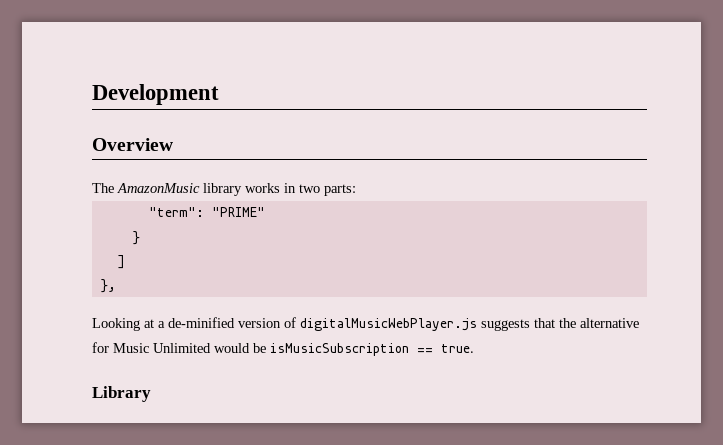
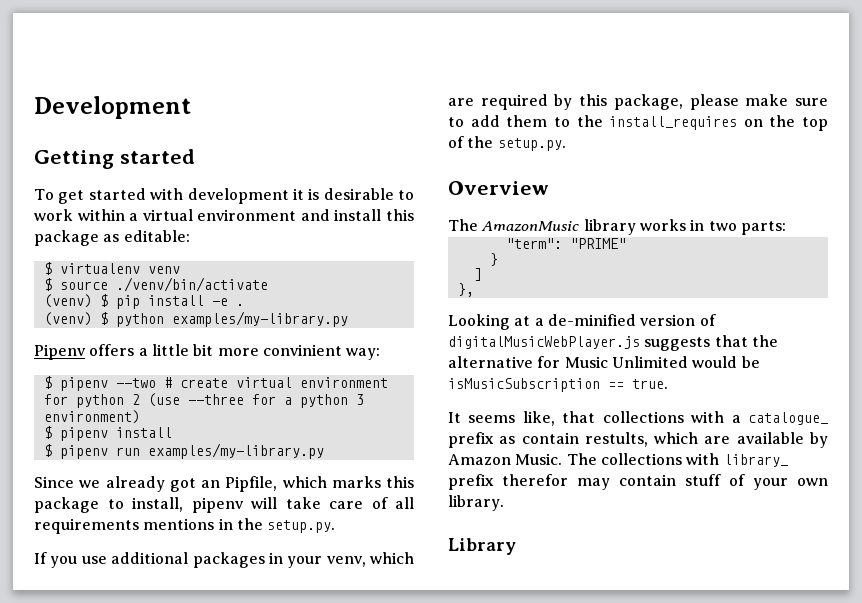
(219, 94) none -> [34,149,195,169] [34,188,414,204] [34,209,414,221] [34,230,190,246] [43,262,180,275] [43,277,268,292] [43,294,244,309] [43,311,348,327] [34,344,381,360] [43,376,388,391] [43,393,364,408] [43,410,140,424] [43,426,172,441] [43,443,324,459] [34,476,414,492] [34,497,414,513] [34,518,336,534] [34,552,414,568] [448,94,828,110] [448,115,828,131] [448,136,566,151] // Getting started // To get started with development it is desirable to work within a virtual environment and install this package as editable: // $ virtualenv venv // $ source ./venv/bin/activate // (venv) $ pip install -e . // (venv) $ python examples/my-library.py // Pipenv offers a little bit more convinient way: // $ pipenv --two # create virtual environment for python 2 (use --three for a python 3 environment) // $ pipenv install // $ pipenv run examples/my-library.py // Since we already got an Pipfile, which marks this package to install, pipenv will take care of all requirements mentions in the setup.py. // If you use additional packages in your venv, which are required by this package, please make sure to add them to the install_requires on the top of the setup.py.
(474, 348) none -> [448,411,828,426] [448,432,828,448] [448,453,788,467] [448,474,828,490] [448,495,504,511] // It seems like, that collections with a catalogue_ prefix as contain restults, which are available by Amazon Music. The collections with library_ prefix therefor may contain stuff of your own library.

